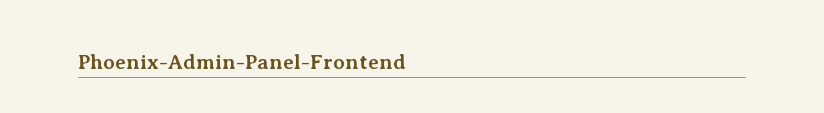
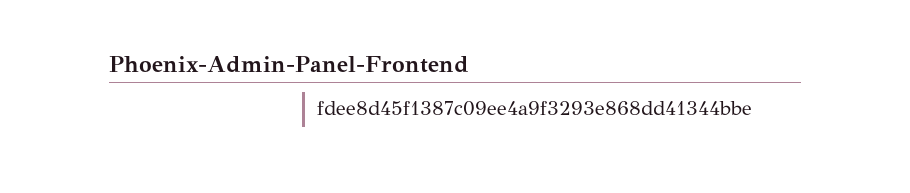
(406, 61) none -> [316,101,752,116] // fdee8d45f1387c09ee4a9f3293e868dd41344bbe

